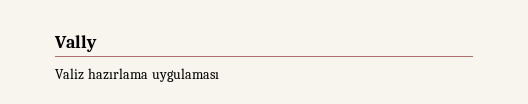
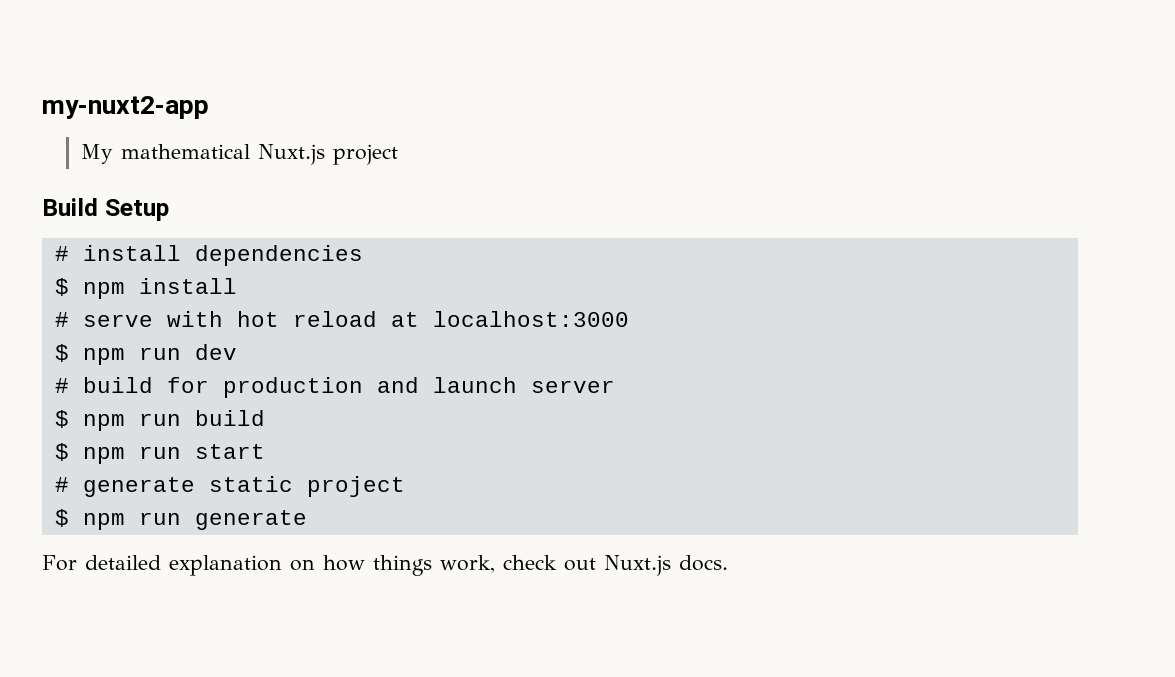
[54,35,97,52] [55,68,219,82] Vally // Valiz hazırlama uygulaması -> [42,96,209,119] [81,144,399,165] [42,198,169,221] [54,245,363,266] [54,278,237,299] [54,311,629,327] [54,344,237,365] [54,377,615,398] [54,410,265,431] [54,443,265,464] [54,476,405,497] [54,509,307,530] [42,555,728,576] my-nuxt2-app // My mathematical Nuxt.js project // Build Setup // # install dependencies // $ npm install // # serve with hot reload at localhost:3000 // $ npm run dev // # build for production and launch server // $ npm run build // $ npm run start // # generate static project // $ npm run generate // For detailed explanation on how things work, check out Nuxt.js docs.

